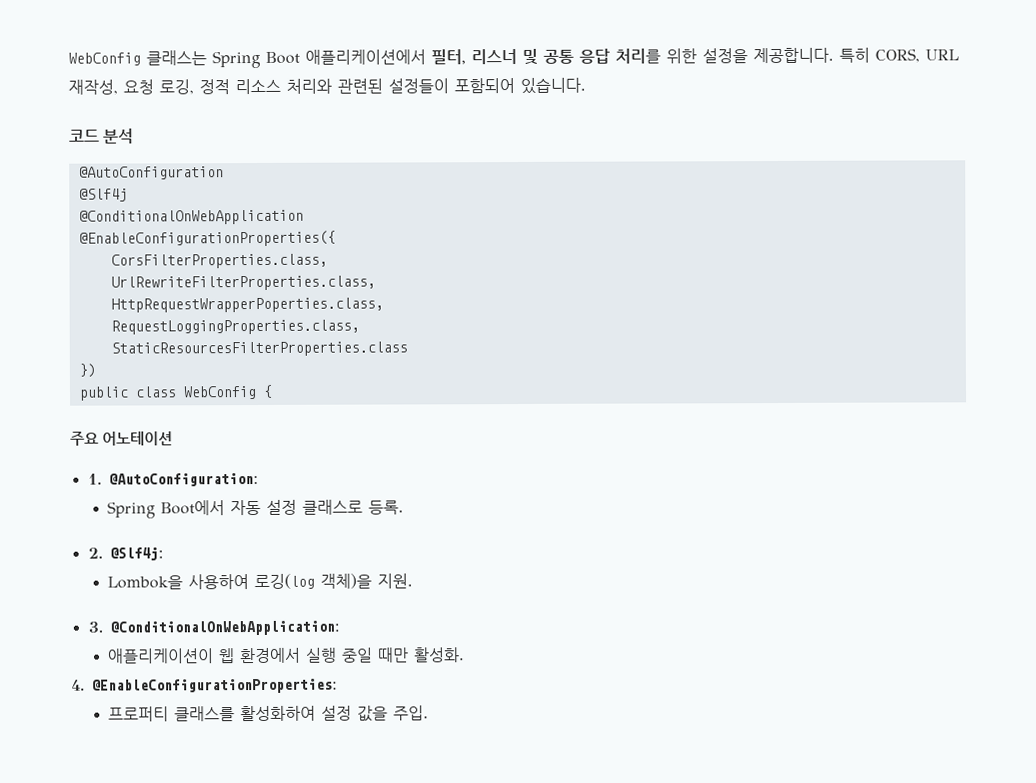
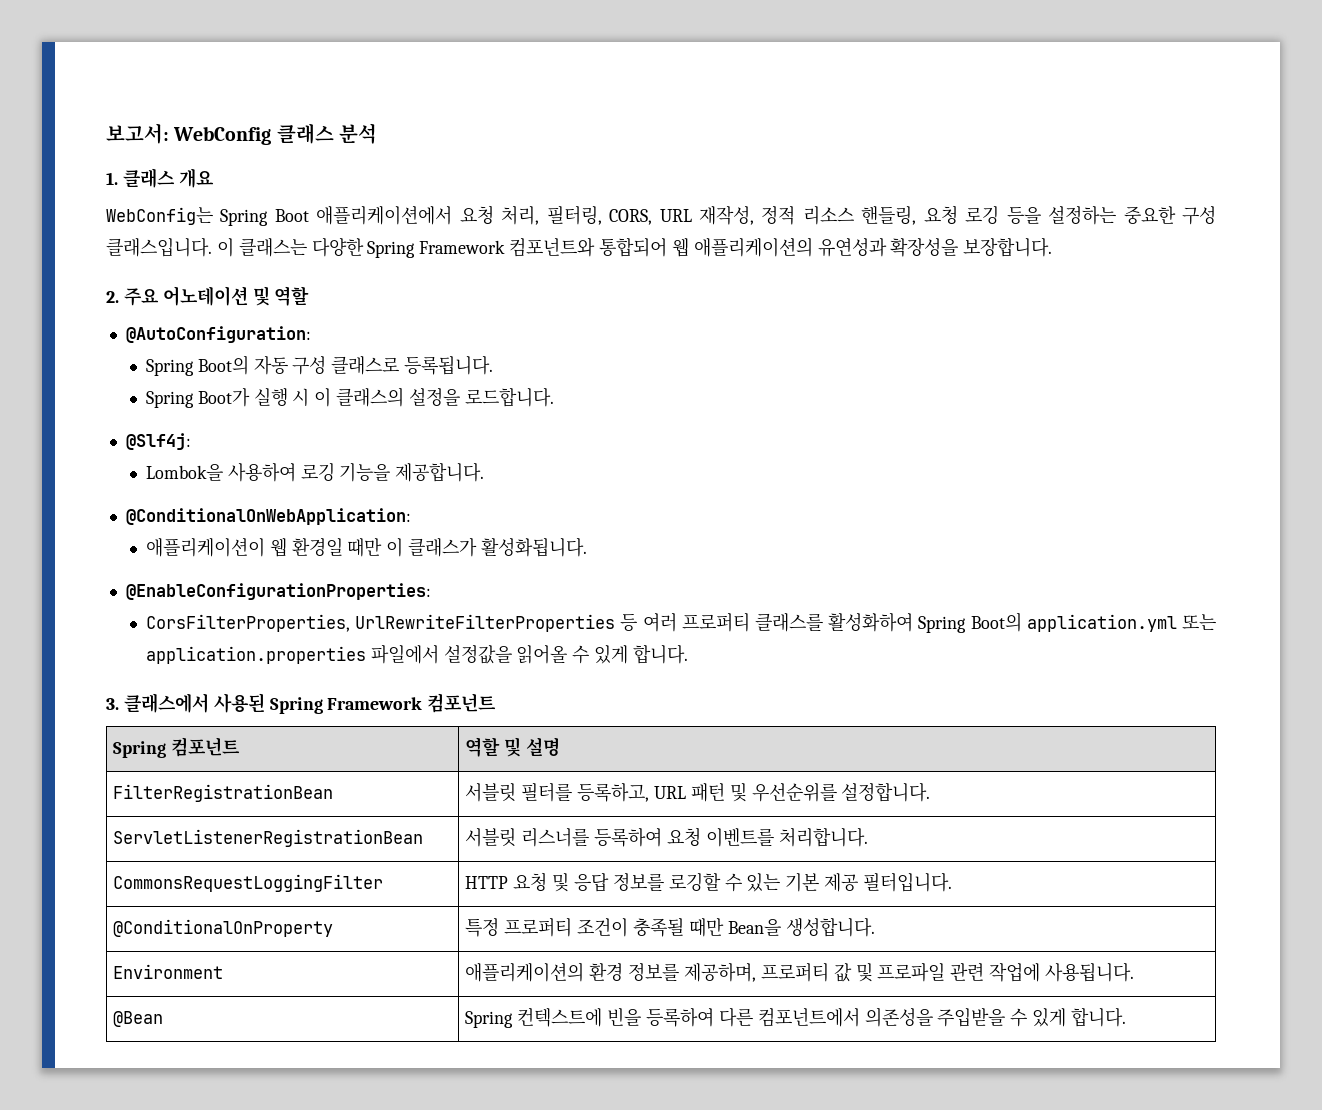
[68,47,959,69] [68,77,586,95] [68,128,135,144] [78,166,224,180] [78,188,128,202] [78,209,304,225] [78,230,336,247] [110,253,328,269] [110,275,376,291] [110,297,384,313] [110,319,360,335] [110,341,408,357] [78,363,96,378] [78,384,273,401] WebConfig 클래스는 Spring Boot 애플리케이션에서 필터, 리스너 및 공통 응답 처리를 위한 설정을 제공합니다. 특히 CORS, URL 재작성, 요청 로깅, 정적 리소스 처리와 관련된 설정들이 포함되어 있습니다. // 코드 분석 // @AutoConfiguration // @Slf4j // @ConditionalOnWebApplication // @EnableConfigurationProperties({ // CorsFilterProperties.class, // UrlRewriteFilterProperties.class, // HttpRequestWrapperPoperties.class, // RequestLoggingProperties.class, // StaticResourcesFilterProperties.class // }) // public class WebConfig { // -> [106,123,377,145] [106,168,214,188] [106,205,1216,226] [106,237,1053,258] [106,291,119,303] 보고서: WebConfig 클래스 분석 // 1. 클래스 개요 // WebConfig는 Spring Boot 애플리케이션에서 요청 처리, 필터링, CORS, URL 재작성, 정적 리소스 핸들링, 요청 로깅 등을 설정하는 중요한 구성 클래스입니다. 이 클래스는 다양한 Spring Framework 컴포넌트와 통합되어 웹 애플리케이션의 유연성과 확장성을 보장합니다. // 2.
[87,473,102,485] // 1. -> [252,286,310,306] 및 역할 //
[160,499,405,516] [87,547,103,559] Boot에서 자동 설정 클래스로 등록. // 2. -> [197,355,494,375] [145,387,554,408] Boot의 자동 구성 클래스로 등록됩니다. // Spring Boot가 실행 시 이 클래스의 설정을 로드합니다. //
[254,573,414,590] [87,621,103,633] 로깅(log 객체)을 지원. // 3. -> [300,462,485,482] 로깅 기능을 제공합니다. //
[239,647,466,664] [71,678,338,694] [108,705,430,722] 환경에서 실행 중일 때만 활성화. // 4. @EnableConfigurationProperties: // 프로퍼티 클래스를 활성화하여 설정 값을 주입. -> [291,537,588,557] [125,583,431,600] [145,612,1217,633] [145,644,689,664] [106,693,497,714] [113,737,241,758] [465,737,561,757] [113,784,334,802] [465,782,931,802] [113,829,424,847] [465,827,868,847] [113,874,384,892] [465,872,952,892] [113,919,334,937] [465,917,875,937] [113,964,224,979] [465,962,1134,982] [113,1011,164,1027] [465,1007,1126,1028] 환경일 때만 이 클래스가 활성화됩니다. // @EnableConfigurationProperties: // CorsFilterProperties, UrlRewriteFilterProperties 등 여러 프로퍼티 클래스를 활성화하여 Spring Boot의 application.yml 또는 application.properties 파일에서 설정값을 읽어올 수 있게 합니다. // 3. 클래스에서 사용된 Spring Framework 컴포넌트 // Spring 컴포넌트 | 역할 및 설명 // FilterRegistrationBean | 서블릿 필터를 등록하고, URL 패턴 및 우선순위를 설정합니다. // ServletListenerRegistrationBean | 서블릿 리스너를 등록하여 요청 이벤트를 처리합니다. // CommonsRequestLoggingFilter | HTTP 요청 및 응답 정보를 로깅할 수 있는 기본 제공 필터입니다. // @ConditionalOnProperty | 특정 프로퍼티 조건이 충족될 때만 Bean을 생성합니다. // Environment | 애플리케이션의 환경 정보를 제공하며, 프로퍼티 값 및 프로파일 관련 작업에 사용됩니다. // @Bean | Spring 컨텍스트에 빈을 등록하여 다른 컴포넌트에서 의존성을 주입받을 수 있게 합니다.

